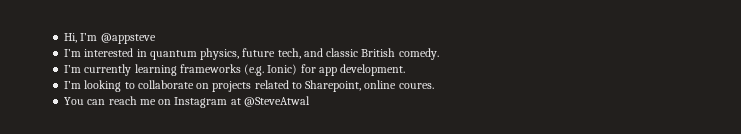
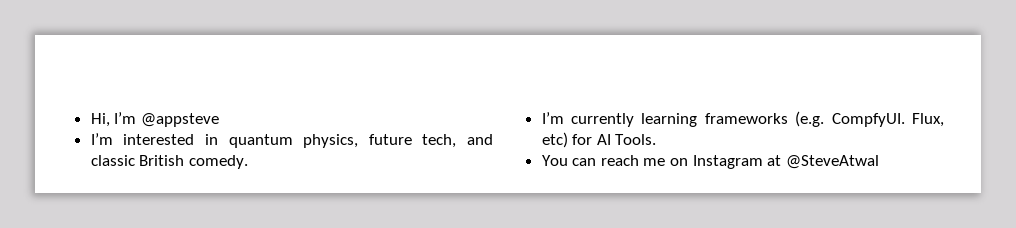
[267,64,406,76] [64,80,434,92] Ionic) for app development. // I’m looking to collaborate on projects related to Sharepoint, online coures. -> [831,113,944,127] [541,132,657,148] CompfyUI. Flux, etc) for AI Tools.

